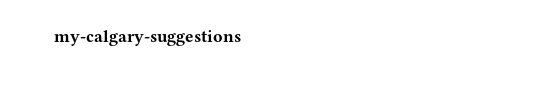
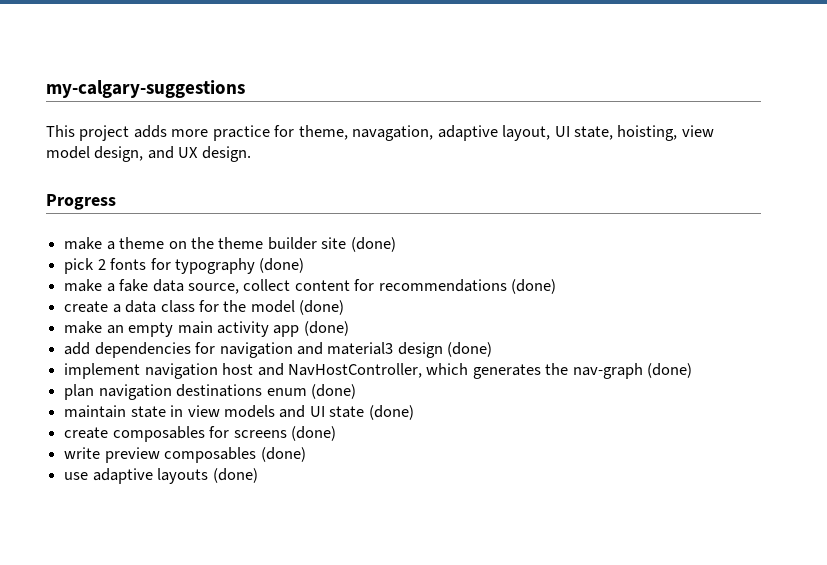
(241, 38) none -> [46,125,714,141] [46,146,251,162] [46,194,116,210] [64,237,396,252] [64,258,305,274] [64,279,557,294] [64,300,345,315] [64,321,349,337] [64,342,493,358] [64,363,693,379] [64,384,356,400] [64,405,414,420] [64,426,336,442] [64,447,306,463] [64,468,258,484] // This project adds more practice for theme, navagation, adaptive layout, UI state, hoisting, view model design, and UX design. // Progress // make a theme on the theme builder site (done) // pick 2 fonts for typography (done) // make a fake data source, collect content for recommendations (done) // create a data class for the model (done) // make an empty main activity app (done) // add dependencies for navigation and material3 design (done) // implement navigation host and NavHostController, which generates the nav-graph (done) // plan navigation destinations enum (done) // maintain state in view models and UI state (done) // create composables for screens (done) // write preview composables (done) // use adaptive layouts (done)

